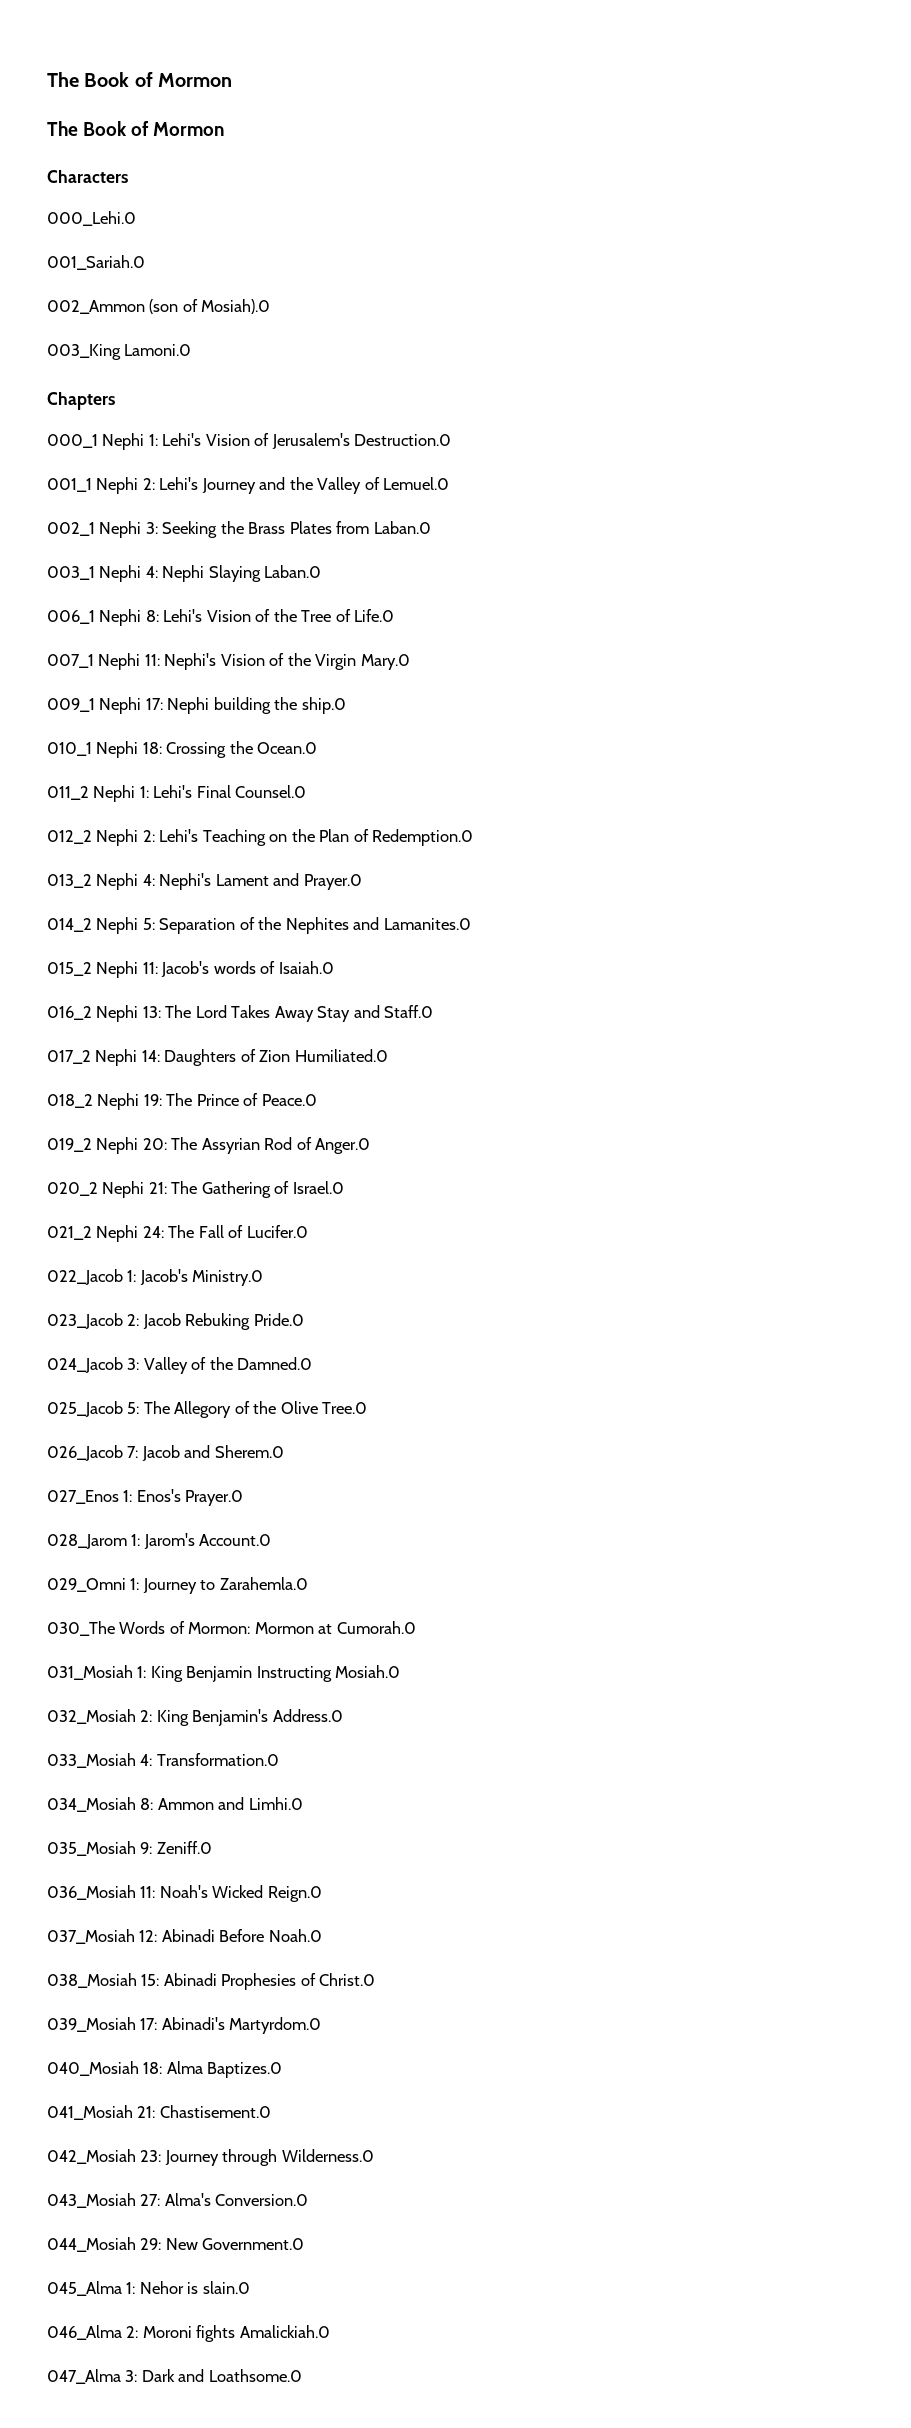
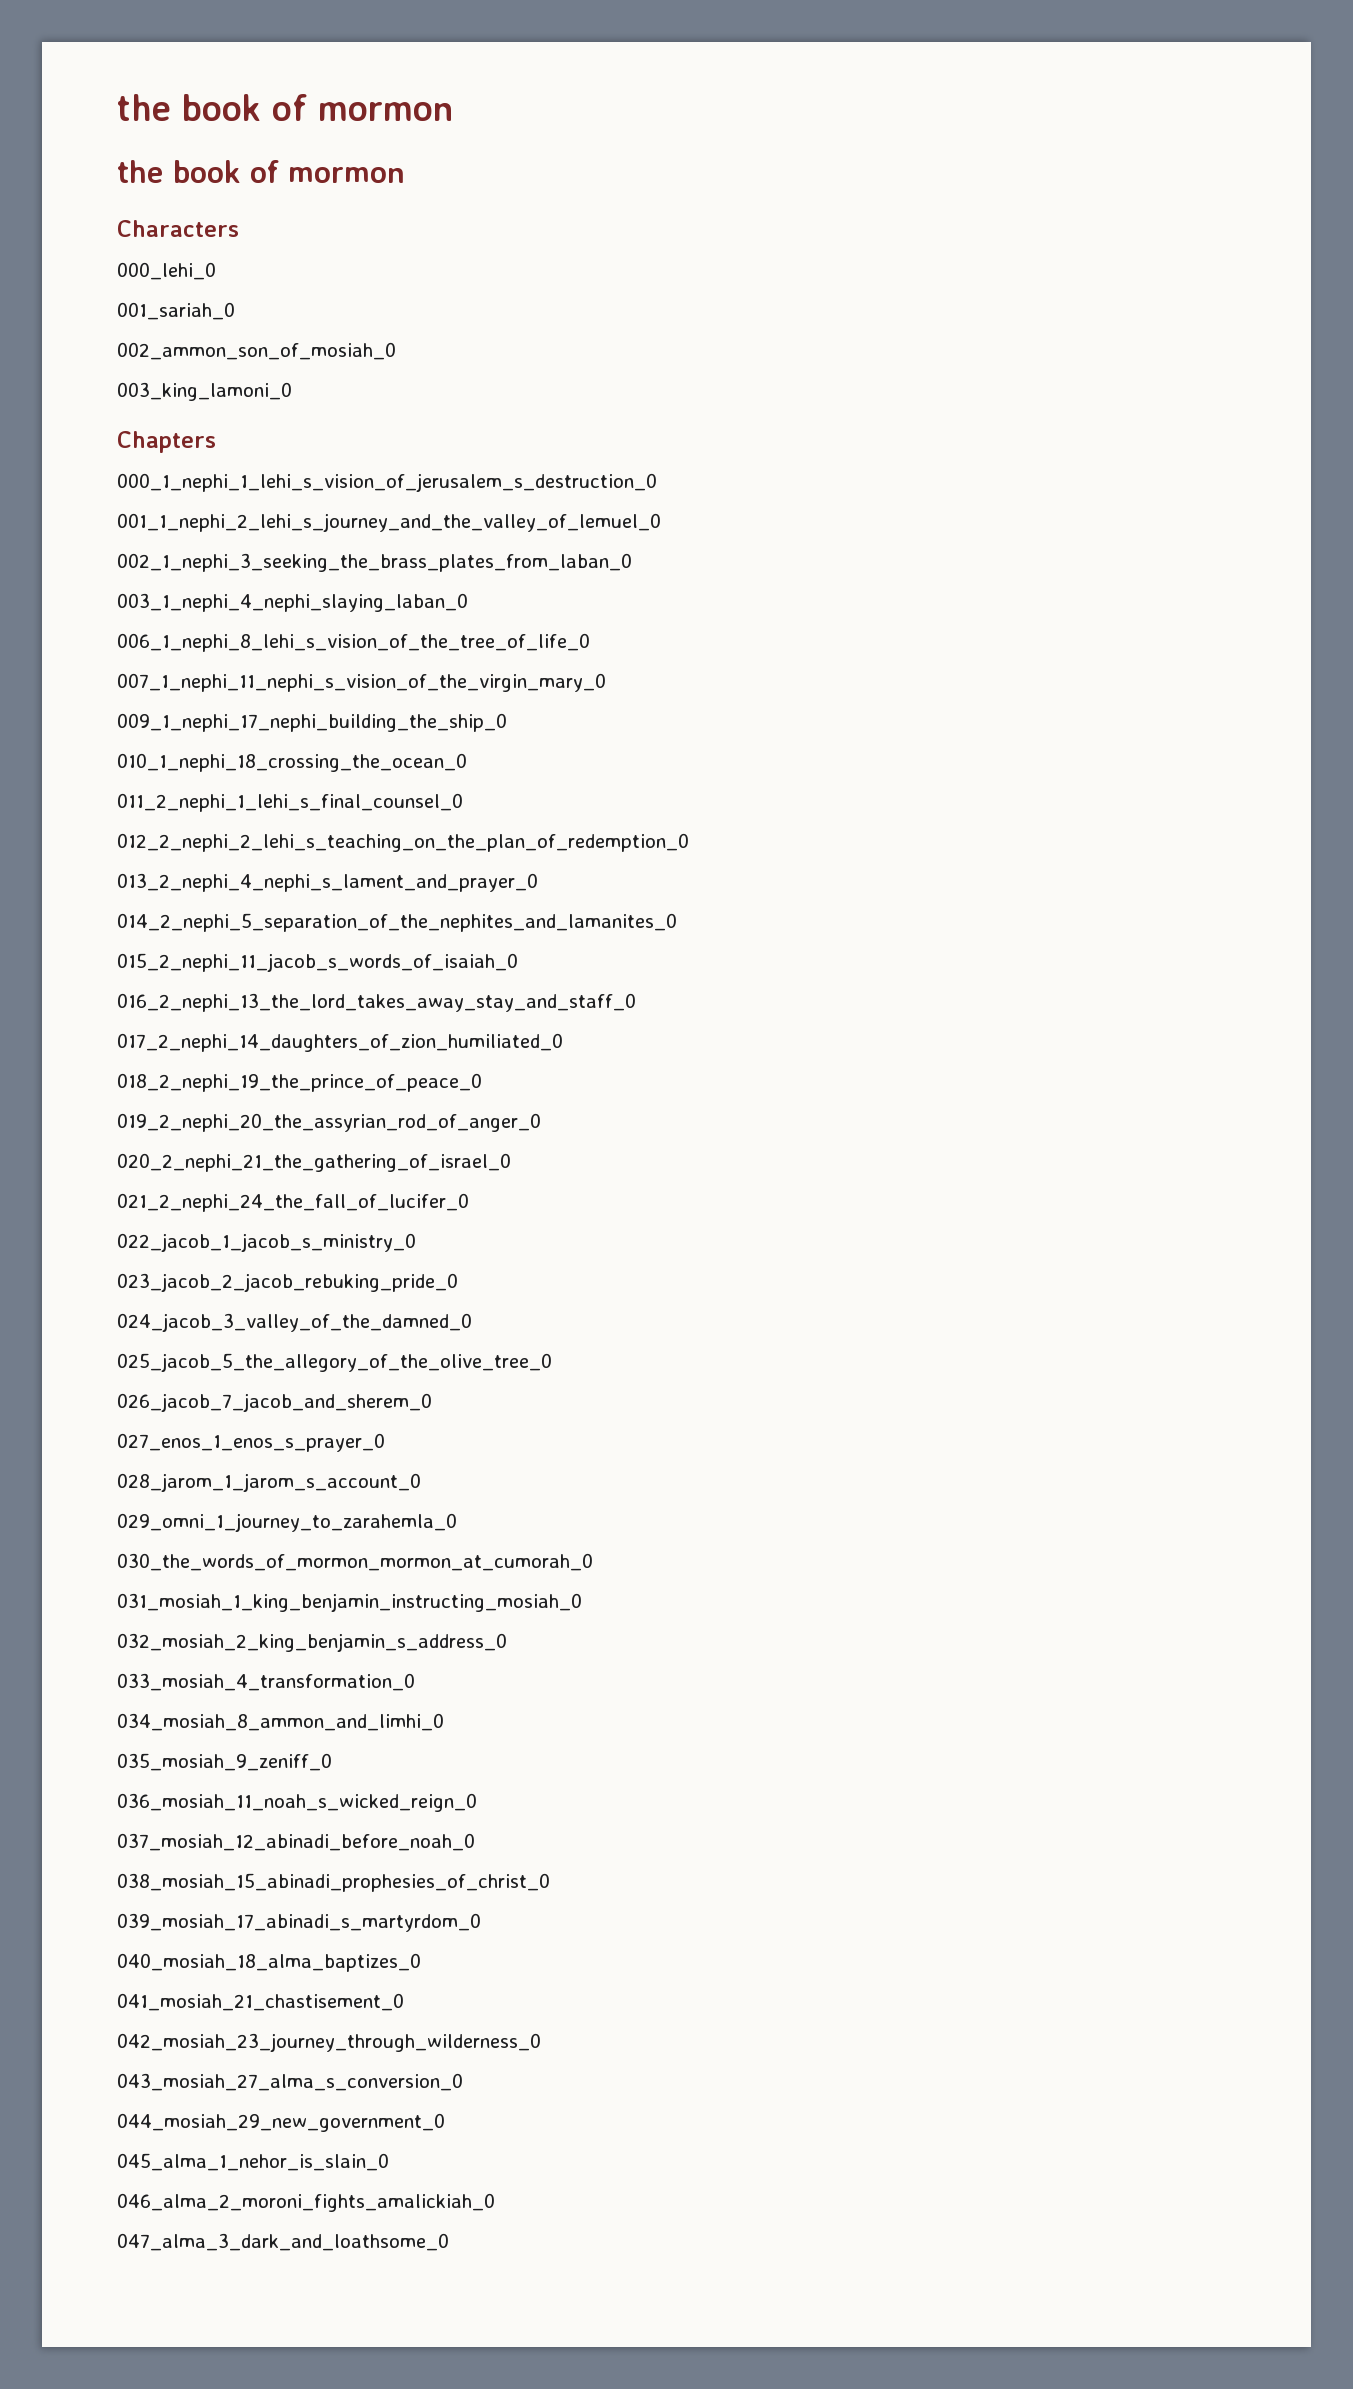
[47,72,233,87] [47,121,225,136] [47,170,128,183] [47,211,136,226] [47,255,145,270] [47,299,271,314] [47,344,192,360] [47,392,115,410] [47,433,452,450] [47,477,450,494] [47,521,431,538] [47,565,322,582] [47,609,395,626] [47,653,410,670] [47,697,346,714] [47,741,318,758] [47,785,307,802] [47,829,474,846] [47,873,362,890] [47,917,471,934] [47,961,334,978] [47,1005,434,1022] [47,1049,388,1066] [47,1093,317,1110] [47,1137,371,1154] [47,1181,344,1198] [47,1225,308,1242] [47,1269,264,1286] [47,1313,304,1330] [47,1357,313,1374] [47,1401,368,1418] [47,1445,284,1461] [47,1489,244,1506] [47,1533,272,1549] [47,1577,308,1594] [47,1621,416,1636] [47,1665,401,1682] [47,1709,343,1726] [47,1753,279,1768] [47,1797,303,1812] [47,1841,212,1856] [47,1885,322,1902] [47,1929,322,1944] [47,1973,376,1990] [47,2017,322,2034] [47,2061,283,2078] [47,2105,271,2120] [47,2149,374,2166] [47,2193,309,2208] [47,2237,305,2252] [47,2281,250,2296] [47,2325,330,2342] [47,2369,302,2384] The Book of Mormon // The Book of Mormon // Characters // 000_Lehi.0 // 001_Sariah.0 // 002_Ammon (son of Mosiah).0 // 003_King Lamoni.0 // Chapters // 000_1 Nephi 1: Lehi's Vision of Jerusalem's Destruction.0 // 001_1 Nephi 2: Lehi's Journey and the Valley of Lemuel.0 // 002_1 Nephi 3: Seeking the Brass Plates from Laban.0 // 003_1 Nephi 4: Nephi Slaying Laban.0 // 006_1 Nephi 8: Lehi's Vision of the Tree of Life.0 // 007_1 Nephi 11: Nephi's Vision of the Virgin Mary.0 // 009_1 Nephi 17: Nephi building the ship.0 // 010_1 Nephi 18: Crossing the Ocean.0 // 011_2 Nephi 1: Lehi's Final Counsel.0 // 012_2 Nephi 2: Lehi's Teaching on the Plan of Redemption.0 // 013_2 Nephi 4: Nephi's Lament and Prayer.0 // 014_2 Nephi 5: Separation of the Nephites and Lamanites.0 // 015_2 Nephi 11: Jacob's words of Isaiah.0 // 016_2 Nephi 13: The Lord Takes Away Stay and Staff.0 // 017_2 Nephi 14: Daughters of Zion Humiliated.0 // 018_2 Nephi 19: The Prince of Peace.0 // 019_2 Nephi 20: The Assyrian Rod of Anger.0 // 020_2 Nephi 21: The Gathering of Israel.0 // 021_2 Nephi 24: The Fall of Lucifer.0 // 022_Jacob 1: Jacob's Ministry.0 // 023_Jacob 2: Jacob Rebuking Pride.0 // 024_Jacob 3: Valley of the Damned.0 // 025_Jacob 5: The Allegory of the Olive Tree.0 // 026_Jacob 7: Jacob and Sherem.0 // 027_Enos 1: Enos's Prayer.0 // 028_Jarom 1: Jarom's Account.0 // 029_Omni 1: Journey to Zarahemla.0 // 030_The Words of Mormon: Mormon at Cumorah.0 // 031_Mosiah 1: King Benjamin Instructing Mosiah.0 // 032_Mosiah 2: King Benjamin's Address.0 // 033_Mosiah 4: Transformation.0 // 034_Mosiah 8: Ammon and Limhi.0 // 035_Mosiah 9: Zeniff.0 // 036_Mosiah 11: Noah's Wicked Reign.0 // 037_Mosiah 12: Abinadi Before Noah.0 // 038_Mosiah 15: Abinadi Prophesies of Christ.0 // 039_Mosiah 17: Abinadi's Martyrdom.0 // 040_Mosiah 18: Alma Baptizes.0 // 041_Mosiah 21: Chastisement.0 // 042_Mosiah 23: Journey through Wilderness.0 // 043_Mosiah 27: Alma's Conversion.0 // 044_Mosiah 29: New Government.0 // 045_Alma 1: Nehor is slain.0 // 046_Alma 2: Moroni fights Amalickiah.0 // 047_Alma 3: Dark and Loathsome.0 -> [117,94,453,121] [117,160,405,183] [117,220,239,237] [117,262,216,280] [117,302,235,320] [117,342,396,360] [117,382,292,401] [117,431,216,453] [117,473,657,492] [117,513,661,532] [117,553,632,572] [117,593,468,612] [117,633,590,652] [117,673,606,692] [117,713,507,732] [117,753,467,772] [117,793,463,812] [117,833,689,852] [117,873,538,892] [117,913,677,932] [117,953,518,972] [117,993,636,1012] [117,1033,563,1052] [117,1073,482,1092] [117,1113,541,1132] [117,1153,511,1172] [117,1193,469,1212] [117,1233,416,1252] [117,1273,458,1292] [117,1313,472,1332] [117,1353,552,1372] [117,1393,432,1412] [117,1433,385,1452] [117,1473,421,1492] [117,1513,457,1532] [117,1553,593,1571] [117,1593,582,1612] [117,1633,507,1652] [117,1673,415,1691] [117,1713,444,1731] [117,1753,332,1771] [117,1793,477,1812] [117,1833,475,1851] [117,1873,550,1892] [117,1913,481,1932] [117,1953,421,1972] [117,1993,404,2011] [117,2033,541,2052] [117,2073,463,2091] [117,2113,445,2132] [117,2153,389,2171] [117,2193,495,2212] [117,2233,449,2251] the book of mormon // the book of mormon // Characters // 000_lehi_0 // 001_sariah_0 // 002_ammon_son_of_mosiah_0 // 003_king_lamoni_0 // Chapters // 000_1_nephi_1_lehi_s_vision_of_jerusalem_s_destruction_0 // 001_1_nephi_2_lehi_s_journey_and_the_valley_of_lemuel_0 // 002_1_nephi_3_seeking_the_brass_plates_from_laban_0 // 003_1_nephi_4_nephi_slaying_laban_0 // 006_1_nephi_8_lehi_s_vision_of_the_tree_of_life_0 // 007_1_nephi_11_nephi_s_vision_of_the_virgin_mary_0 // 009_1_nephi_17_nephi_building_the_ship_0 // 010_1_nephi_18_crossing_the_ocean_0 // 011_2_nephi_1_lehi_s_final_counsel_0 // 012_2_nephi_2_lehi_s_teaching_on_the_plan_of_redemption_0 // 013_2_nephi_4_nephi_s_lament_and_prayer_0 // 014_2_nephi_5_separation_of_the_nephites_and_lamanites_0 // 015_2_nephi_11_jacob_s_words_of_isaiah_0 // 016_2_nephi_13_the_lord_takes_away_stay_and_staff_0 // 017_2_nephi_14_daughters_of_zion_humiliated_0 // 018_2_nephi_19_the_prince_of_peace_0 // 019_2_nephi_20_the_assyrian_rod_of_anger_0 // 020_2_nephi_21_the_gathering_of_israel_0 // 021_2_nephi_24_the_fall_of_lucifer_0 // 022_jacob_1_jacob_s_ministry_0 // 023_jacob_2_jacob_rebuking_pride_0 // 024_jacob_3_valley_of_the_damned_0 // 025_jacob_5_the_allegory_of_the_olive_tree_0 // 026_jacob_7_jacob_and_sherem_0 // 027_enos_1_enos_s_prayer_0 // 028_jarom_1_jarom_s_account_0 // 029_omni_1_journey_to_zarahemla_0 // 030_the_words_of_mormon_mormon_at_cumorah_0 // 031_mosiah_1_king_benjamin_instructing_mosiah_0 // 032_mosiah_2_king_benjamin_s_address_0 // 033_mosiah_4_transformation_0 // 034_mosiah_8_ammon_and_limhi_0 // 035_mosiah_9_zeniff_0 // 036_mosiah_11_noah_s_wicked_reign_0 // 037_mosiah_12_abinadi_before_noah_0 // 038_mosiah_15_abinadi_prophesies_of_christ_0 // 039_mosiah_17_abinadi_s_martyrdom_0 // 040_mosiah_18_alma_baptizes_0 // 041_mosiah_21_chastisement_0 // 042_mosiah_23_journey_through_wilderness_0 // 043_mosiah_27_alma_s_conversion_0 // 044_mosiah_29_new_government_0 // 045_alma_1_nehor_is_slain_0 // 046_alma_2_moroni_fights_amalickiah_0 // 047_alma_3_dark_and_loathsome_0

